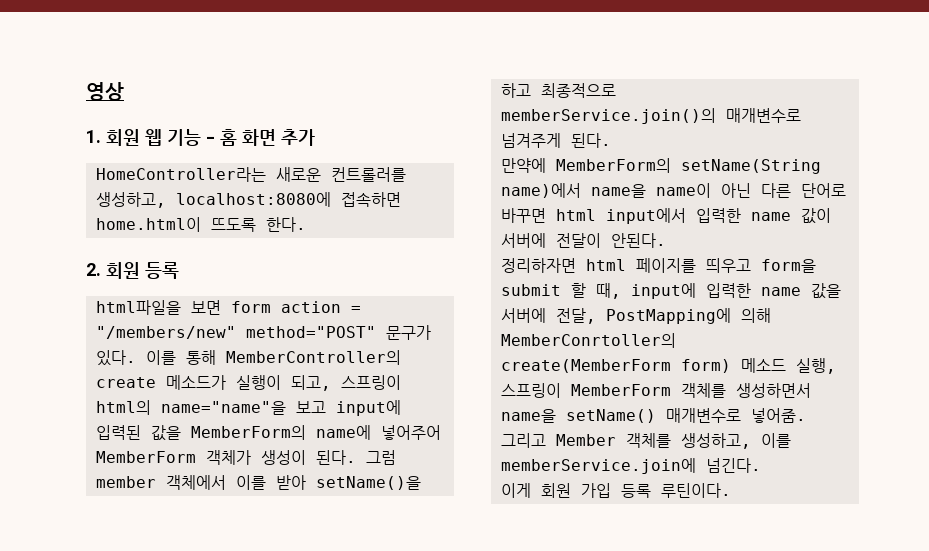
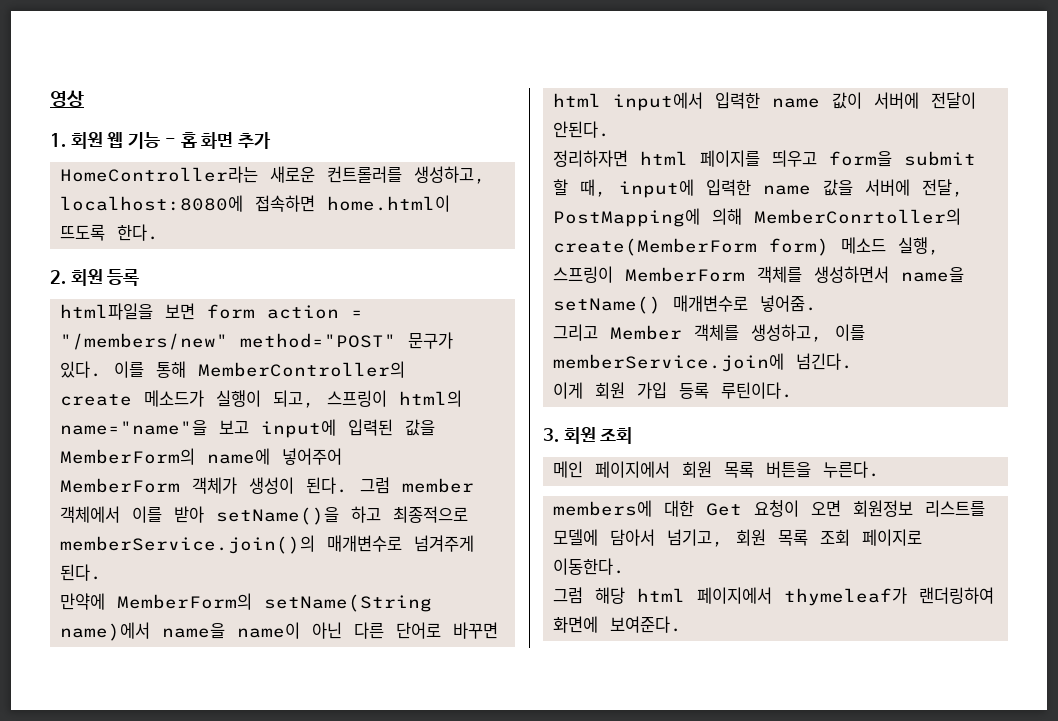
(731, 490) none -> [543,427,633,444] [552,461,880,478] [552,500,985,517] [552,529,922,547] [552,558,625,575] [552,587,994,606] [552,616,682,633] // 3. 회원 조회 // 메인 페이지에서 회원 목록 버튼을 누른다. // members에 대한 Get 요청이 오면 회원정보 리스트를 모델에 담아서 넘기고, 회원 목록 조회 페이지로 이동한다. // 그럼 해당 html 페이지에서 thymeleaf가 랜더링하여 화면에 보여준다.

